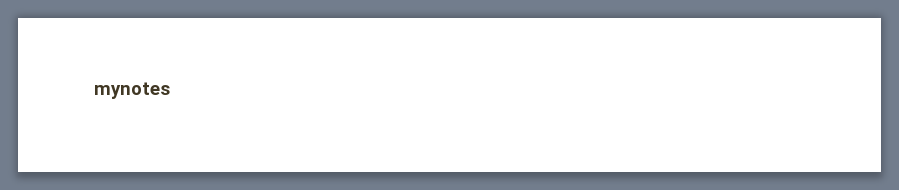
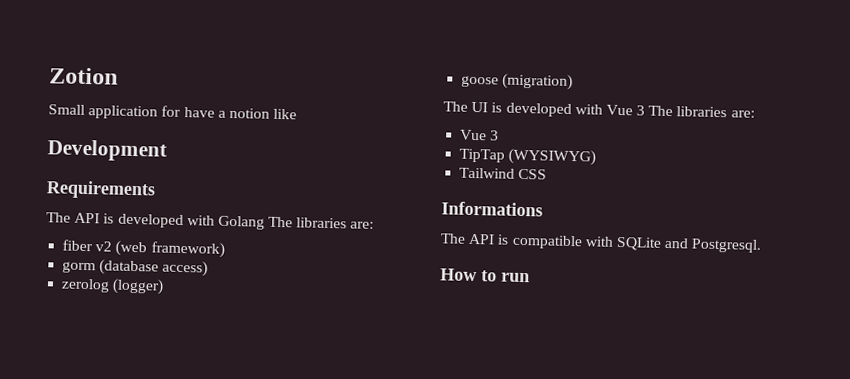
[94,82,170,99] mynotes -> [49,67,118,85] [48,104,298,120] [47,139,167,162] [46,180,156,200] [46,212,375,230] [62,239,225,258] [62,259,209,277] [61,278,165,295] [461,73,574,91] [443,101,755,118] [460,129,500,141] [459,148,597,166] [459,167,548,180] [441,201,543,217] [440,233,763,253] [440,268,530,283] Zotion // Small application for have a notion like // Development // Requirements // The API is developed with Golang The libraries are: // fiber v2 (web framework) // gorm (database access) // zerolog (logger) // goose (migration) // The UI is developed with Vue 3 The libraries are: // Vue 3 // TipTap (WYSIWYG) // Tailwind CSS // Informations // The API is compatible with SQLite and Postgresql. // How to run

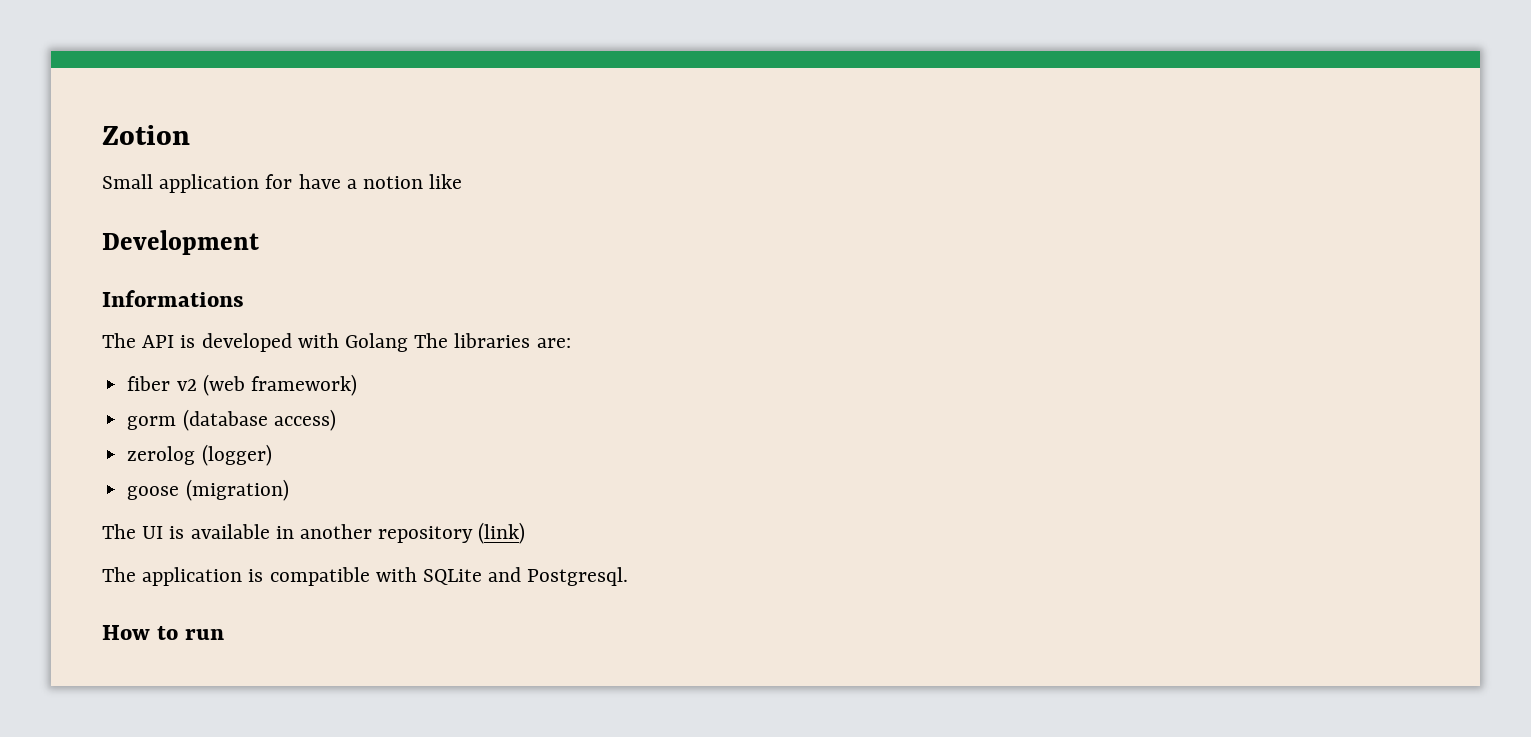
[46,180,156,200] Requirements -> [102,290,244,307] Informations
[505,102,755,118] [460,129,500,141] [459,148,597,166] [459,167,548,180] [441,201,543,217] [440,233,496,245] developed with Vue 3 The libraries are: // Vue 3 // TipTap (WYSIWYG) // Tailwind CSS // Informations // The API -> [190,522,526,544] [102,567,243,586] available in another repository (link) // The application

